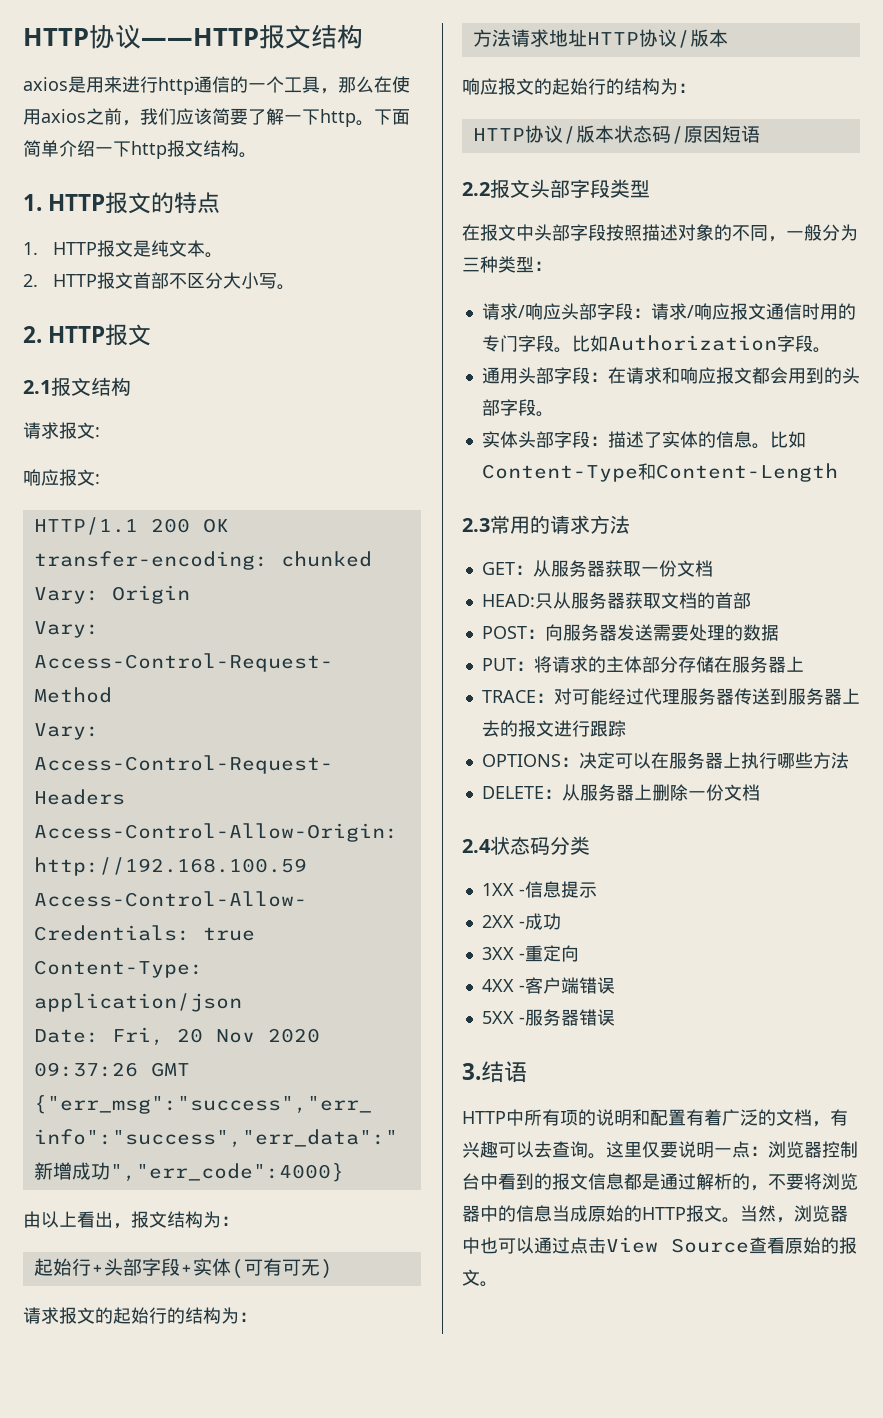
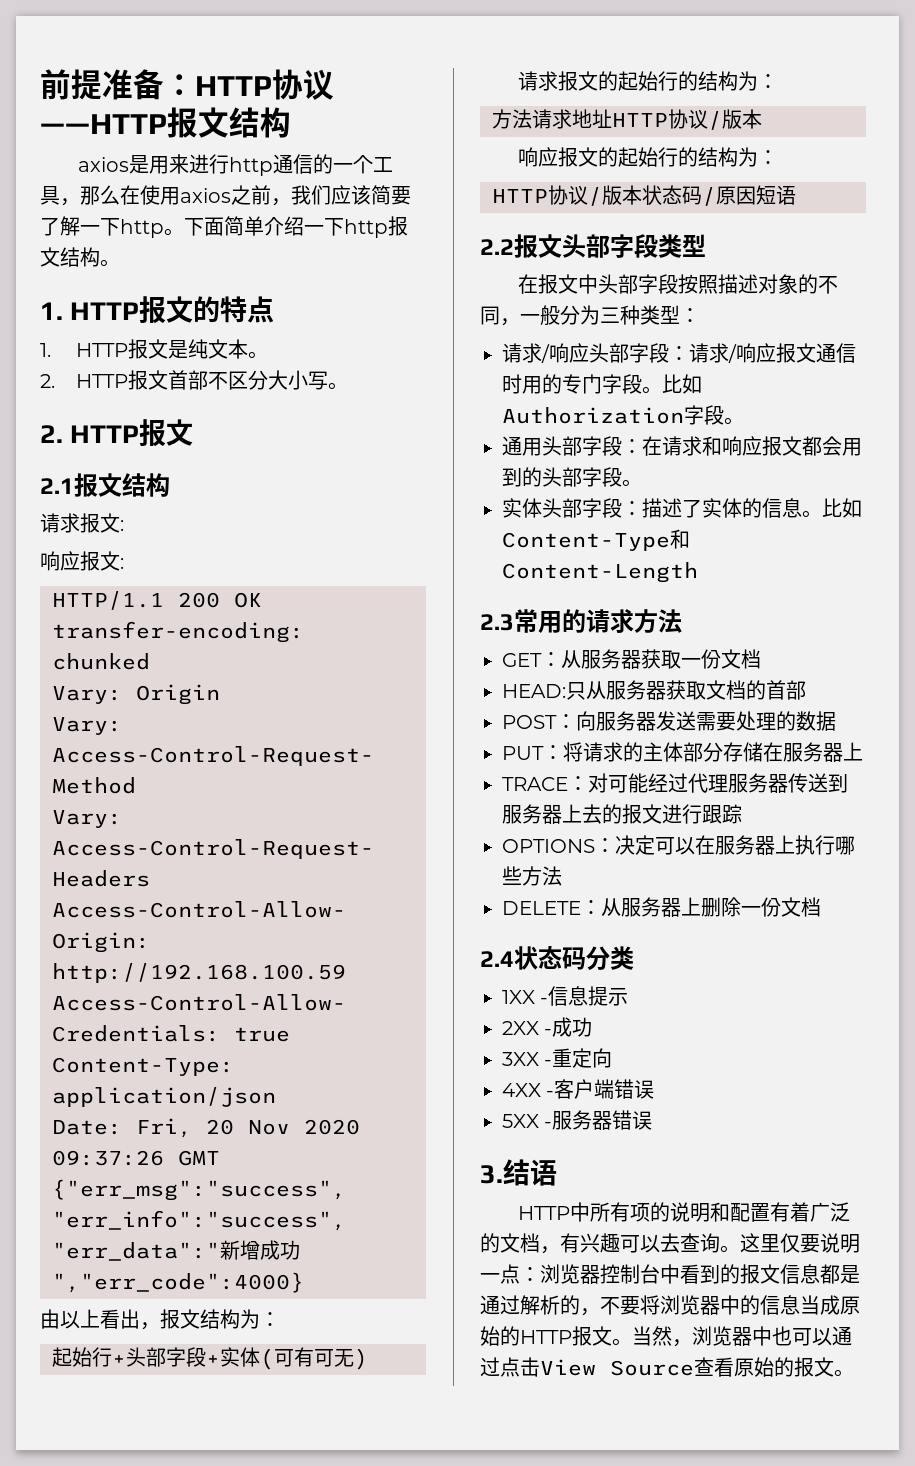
(23, 37) none -> [40,69,195,100] 前提准备：

